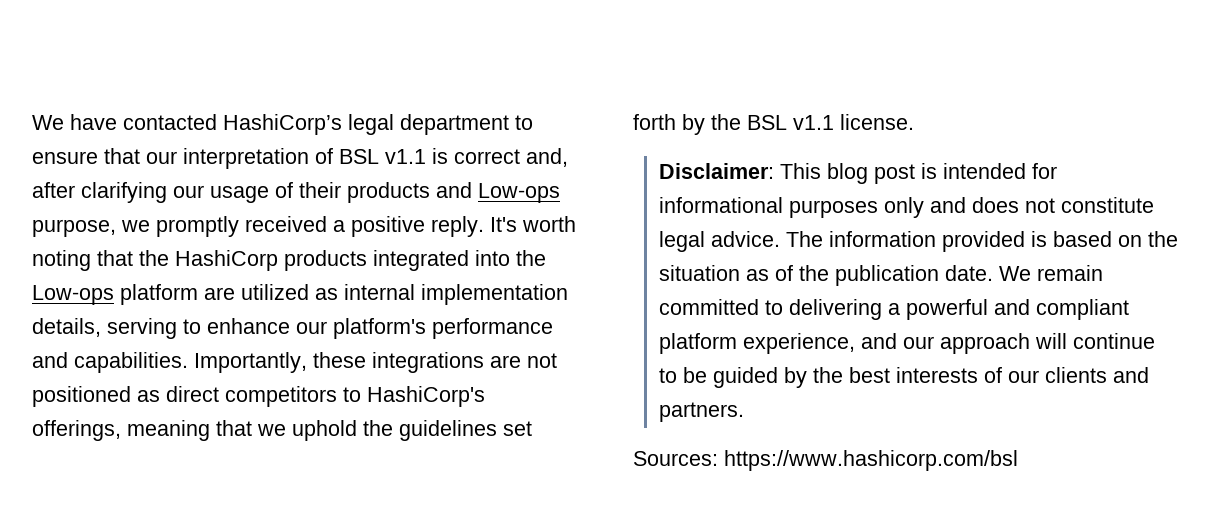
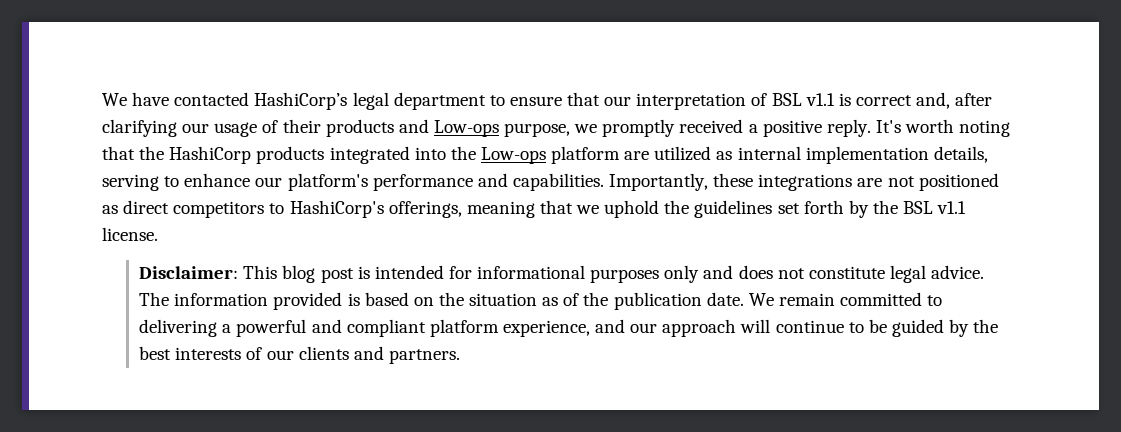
[633,450,1018,471] // Sources: https://www.hashicorp.com/bsl -> (460, 356) none

